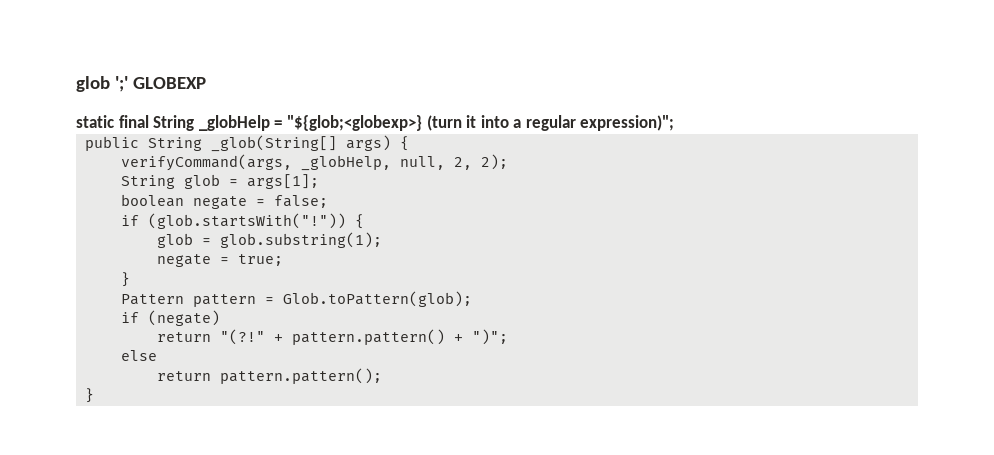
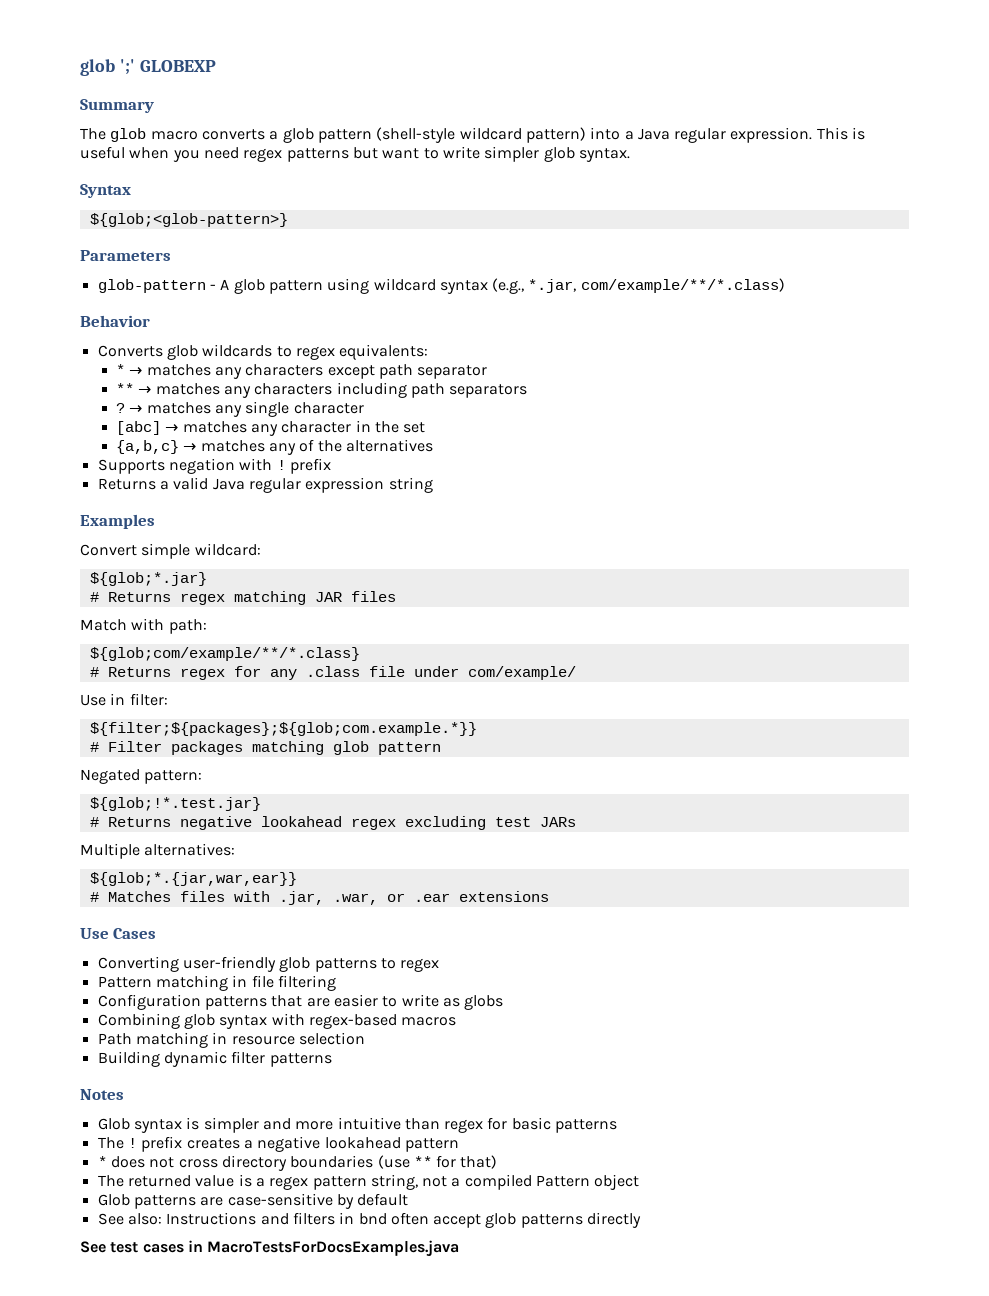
[76,115,675,131] [85,135,410,152] [121,154,509,171] [121,174,320,189] [121,194,329,209] [121,213,365,229] [157,232,383,248] [157,254,284,267] [121,272,131,287] [121,291,473,307] [121,310,221,326] [157,329,509,345] [121,350,158,361] [157,368,383,384] [85,388,95,403] static final String _globHelp = "${glob;<globexp>} (turn it into a regular expression)"; // public String _glob(String[] args) { // verifyCommand(args, _globHelp, null, 2, 2); // String glob = args[1]; // boolean negate = false; // if (glob.startsWith("!")) { // glob = glob.substring(1); // negate = true; // } // Pattern pattern = Glob.toPattern(glob); // if (negate) // return "(?!" + pattern.pattern() + ")"; // else // return pattern.pattern(); // } -> [80,99,154,113] [80,127,866,143] [80,146,630,162] [80,184,131,198] [89,213,288,227] [80,250,171,261] [97,278,785,294] [80,315,150,327] [97,344,429,360] [115,364,488,379] [115,382,528,398] [115,401,364,417] [115,420,426,436] [115,439,433,455] [97,458,331,474] [97,477,433,493] [80,514,155,529] [80,543,261,559] [89,572,207,586] [89,591,396,605] [80,618,207,634] [89,647,360,661] [89,666,576,680] [80,693,168,706] [89,722,477,736] [89,741,441,755] [80,769,203,784] [89,797,261,811] [89,816,576,830] [80,843,236,859] [89,872,297,886] [89,891,549,905] [80,928,157,939] [97,956,440,972] [97,975,336,991] [97,994,504,1010] [97,1013,457,1029] [97,1032,365,1048] [97,1051,332,1067] [80,1089,124,1100] [97,1117,618,1133] [97,1136,459,1152] [97,1155,498,1171] [97,1174,640,1190] [97,1193,409,1209] [97,1212,642,1228] [80,1240,460,1257] Summary // The glob macro converts a glob pattern (shell-style wildcard pattern) into a Java regular expression. This is useful when you need regex patterns but want to write simpler glob syntax. // Syntax // ${glob;<glob-pattern>} // Parameters // glob-pattern - A glob pattern using wildcard syntax (e.g., *.jar, com/example/**/*.class) // Behavior // Converts glob wildcards to regex equivalents: // * → matches any characters except path separator // ** → matches any characters including path separators // ? → matches any single character // [abc] → matches any character in the set // {a,b,c} → matches any of the alternatives // Supports negation with ! prefix // Returns a valid Java regular expression string // Examples // Convert simple wildcard: // ${glob;*.jar} // # Returns regex matching JAR files // Match with path: // ${glob;com/example/**/*.class} // # Returns regex for any .class file under com/example/ // Use in filter: // ${filter;${packages};${glob;com.example.*}} // # Filter packages matching glob pattern // Negated pattern: // ${glob;!*.test.jar} // # Returns negative lookahead regex excluding test JARs // Multiple alternatives: // ${glob;*.{jar,war,ear}} // # Matches files with .jar, .war, or .ear extensions // Use Cases // Converting user-friendly glob patterns to regex // Pattern matching in file filtering // Configuration patterns that are easier to write as globs // Combining glob syntax with regex-based macros // Path matching in resource selection // Building dynamic filter patterns // Notes // Glob syntax is simpler and more intuitive than regex for basic patterns // The ! prefix creates a negative lookahead pattern // * does not cross directory boundaries (use ** for that) // The returned value is a regex pattern string, not a compiled Pattern object // Glob patterns are case-sensitive by default // See also: Instructions and filters in bnd often accept glob patterns directly // See test cases in MacroTestsForDocsExamples.java

